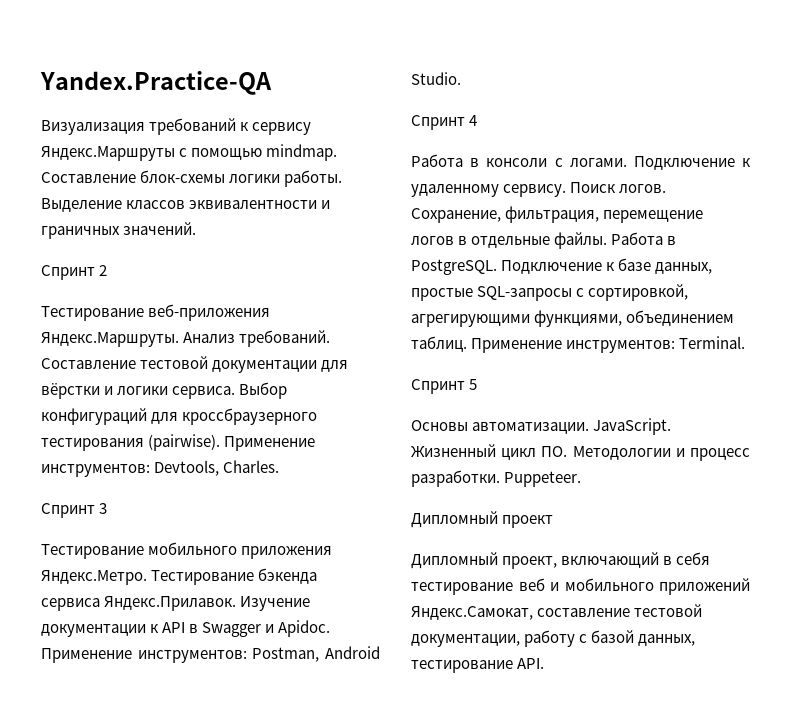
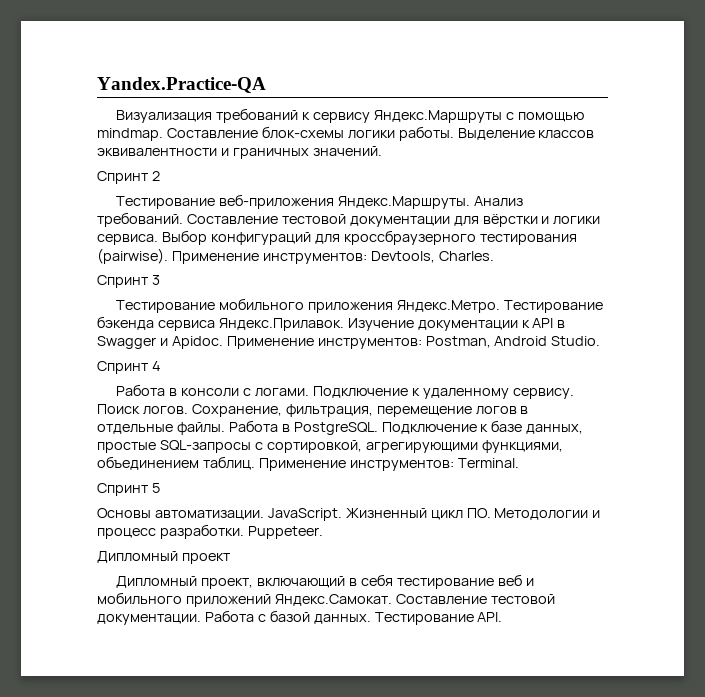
[411,604,703,620] [411,630,696,647] [411,660,513,673] Яндекс.Самокат, составление тестовой документации, работу с базой данных, тестирование -> [274,594,555,606] [97,610,474,625] Яндекс.Самокат. Составление тестовой документации. Работа с базой данных. Тестирование

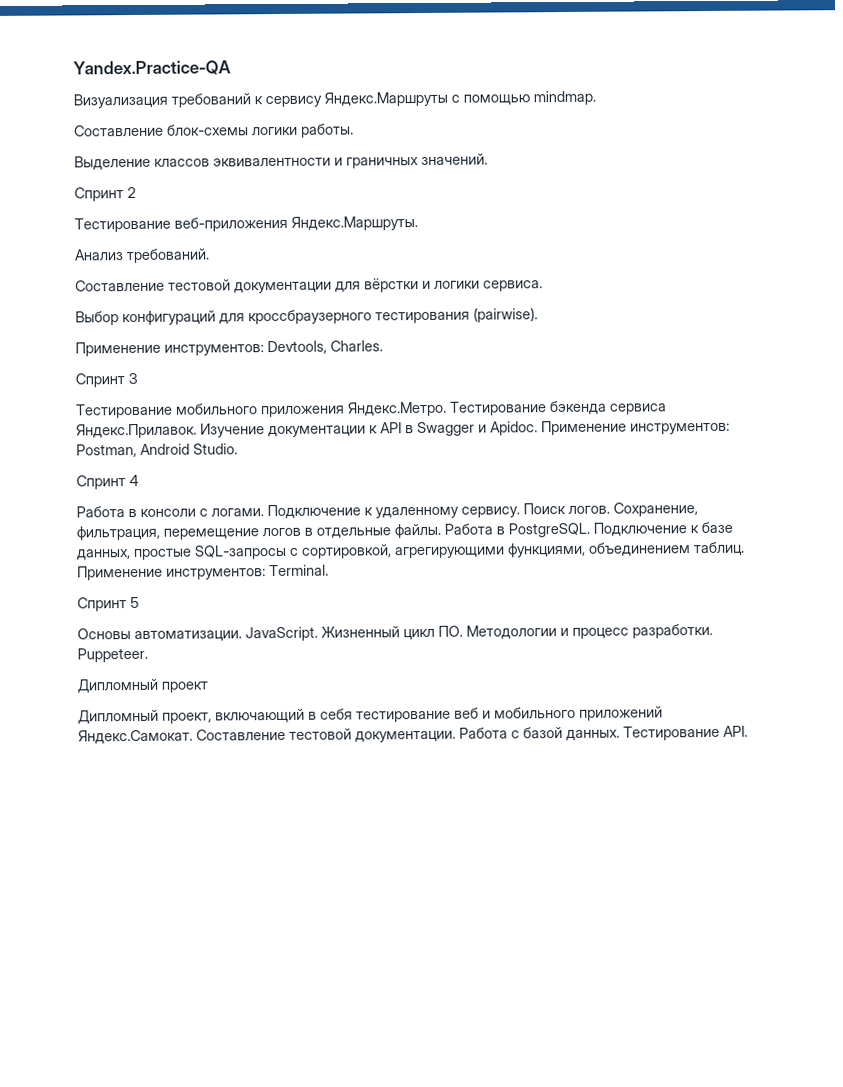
(163, 134) none -> (596, 98) //
(454, 133) none -> (354, 130) //
(471, 202) none -> (418, 223) //
(183, 219) none -> (210, 256) //
(158, 239) none -> (543, 286) //
(168, 256) none -> (538, 315) //

